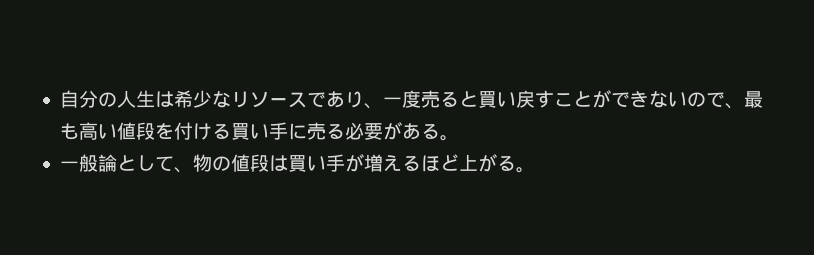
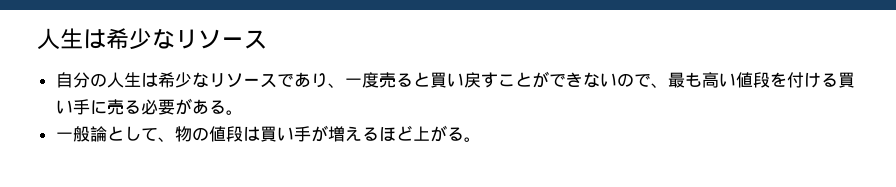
(59, 99) none -> [37,28,267,50] 人生は希少なリソース //

